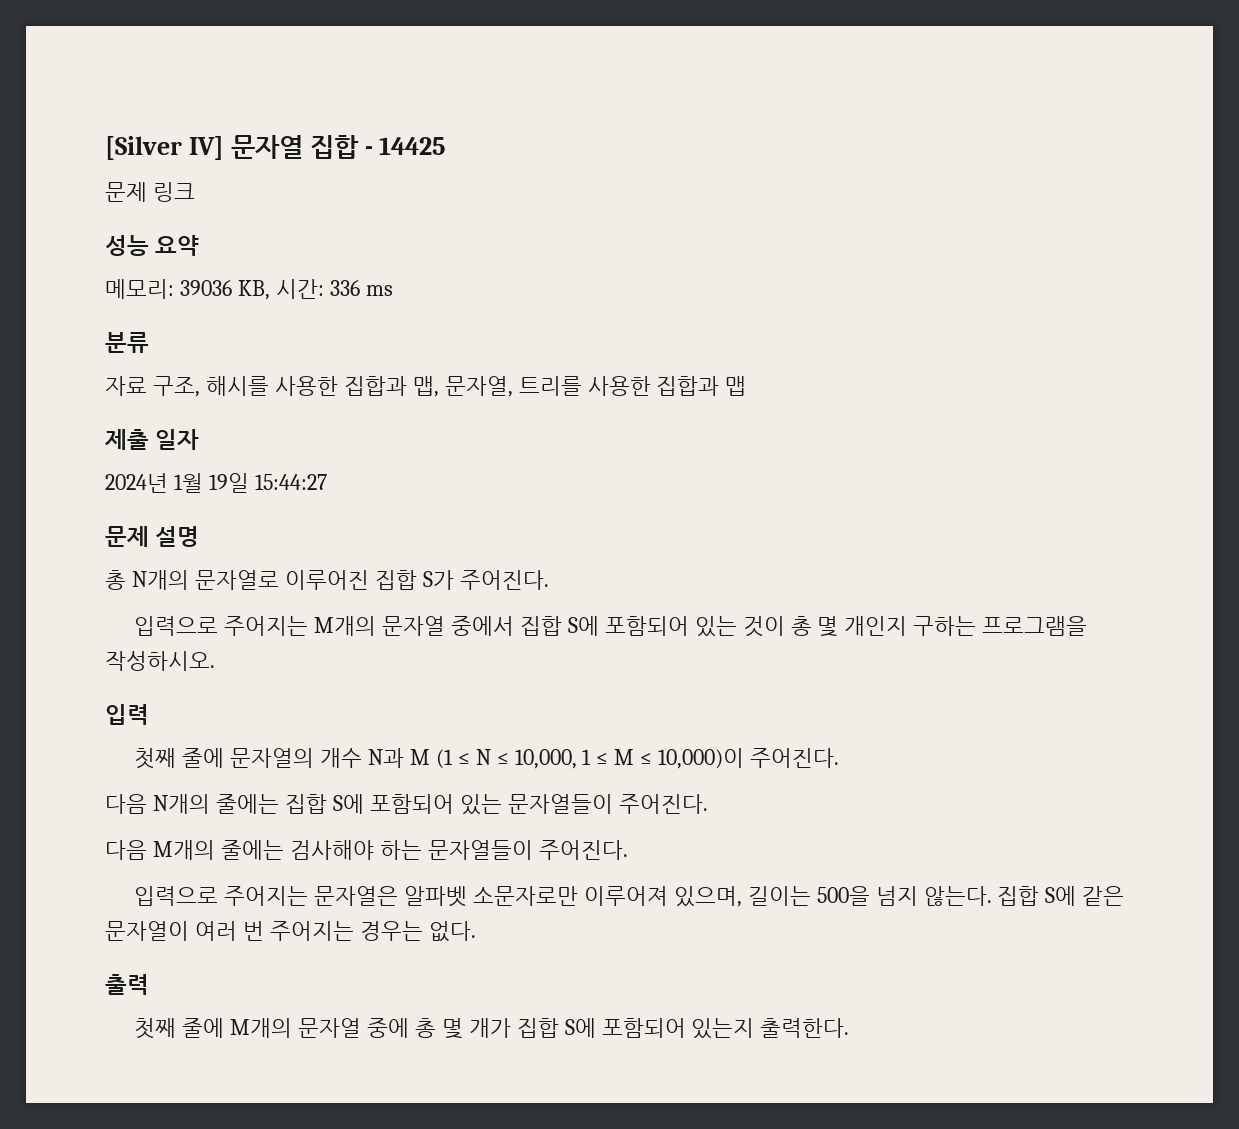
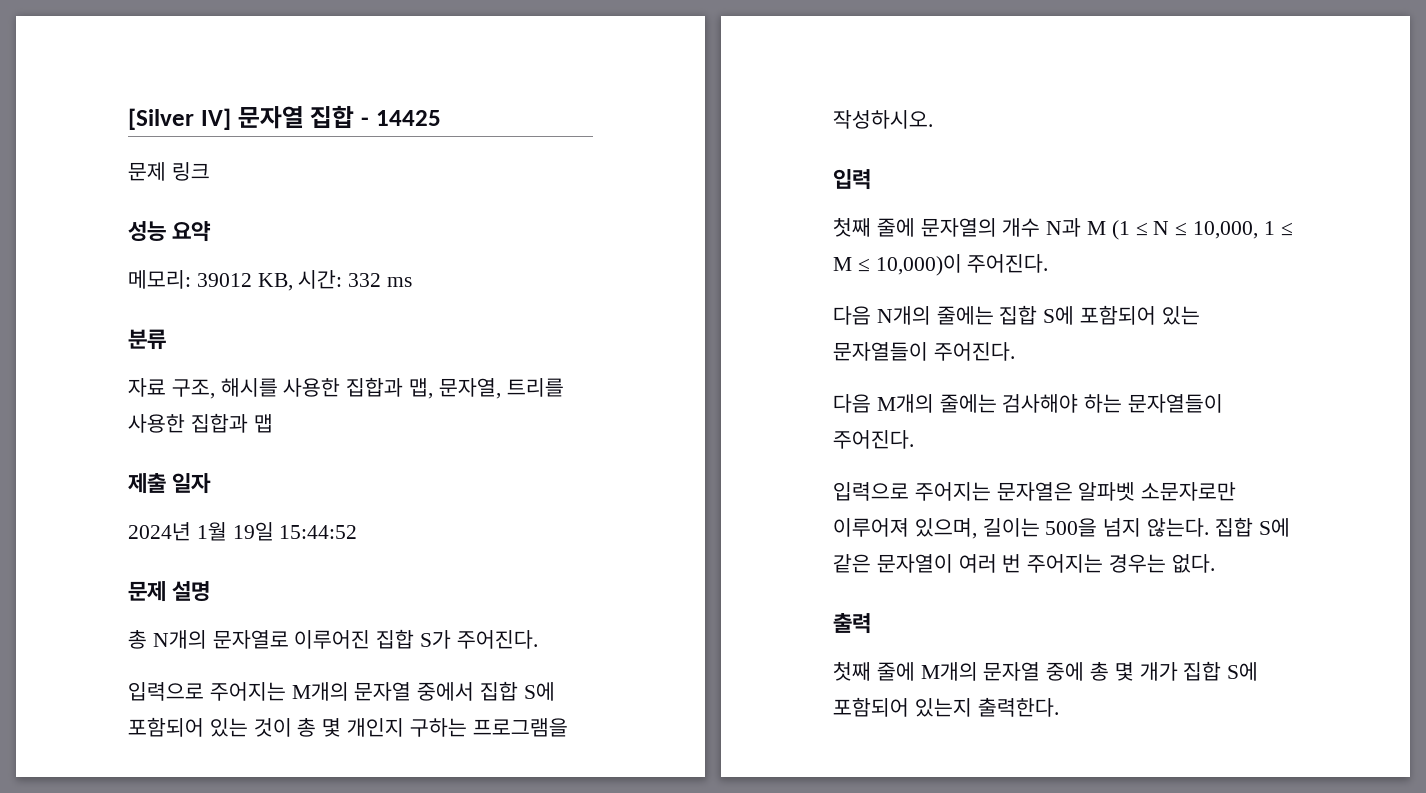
[179,280,232,296] 39036 -> [196,273,252,287] 39012
[329,280,360,296] 336 -> [348,273,382,287] 332
[254,474,327,490] 15:44:27 -> [279,525,358,539] 15:44:52

